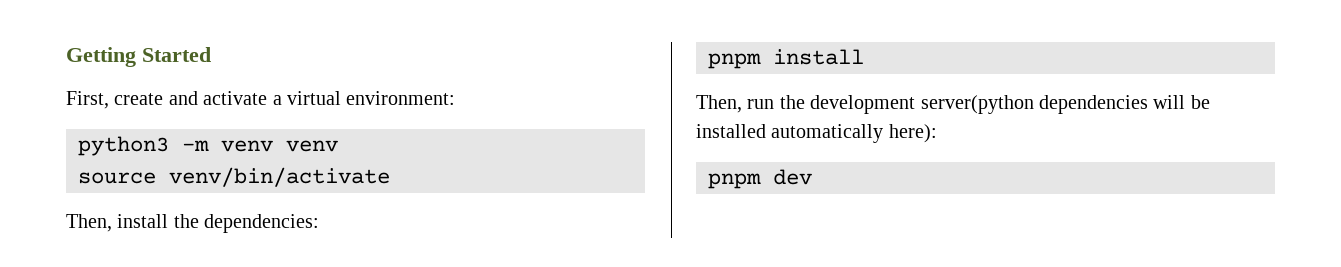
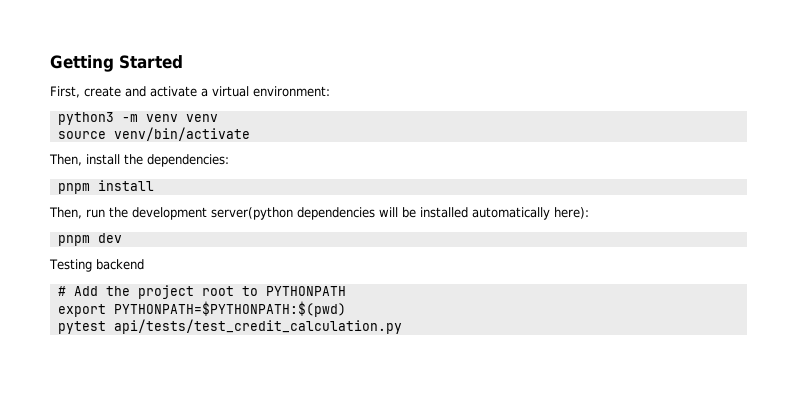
(812, 177) none -> [49,259,144,272] [57,285,346,299] [57,301,346,317] [57,319,402,334] // Testing backend // # Add the project root to PYTHONPATH // export PYTHONPATH=$PYTHONPATH:$(pwd) // pytest api/tests/test_credit_calculation.py

